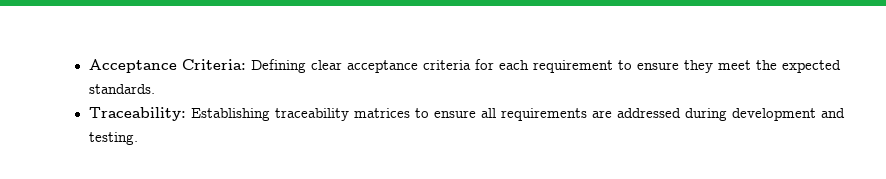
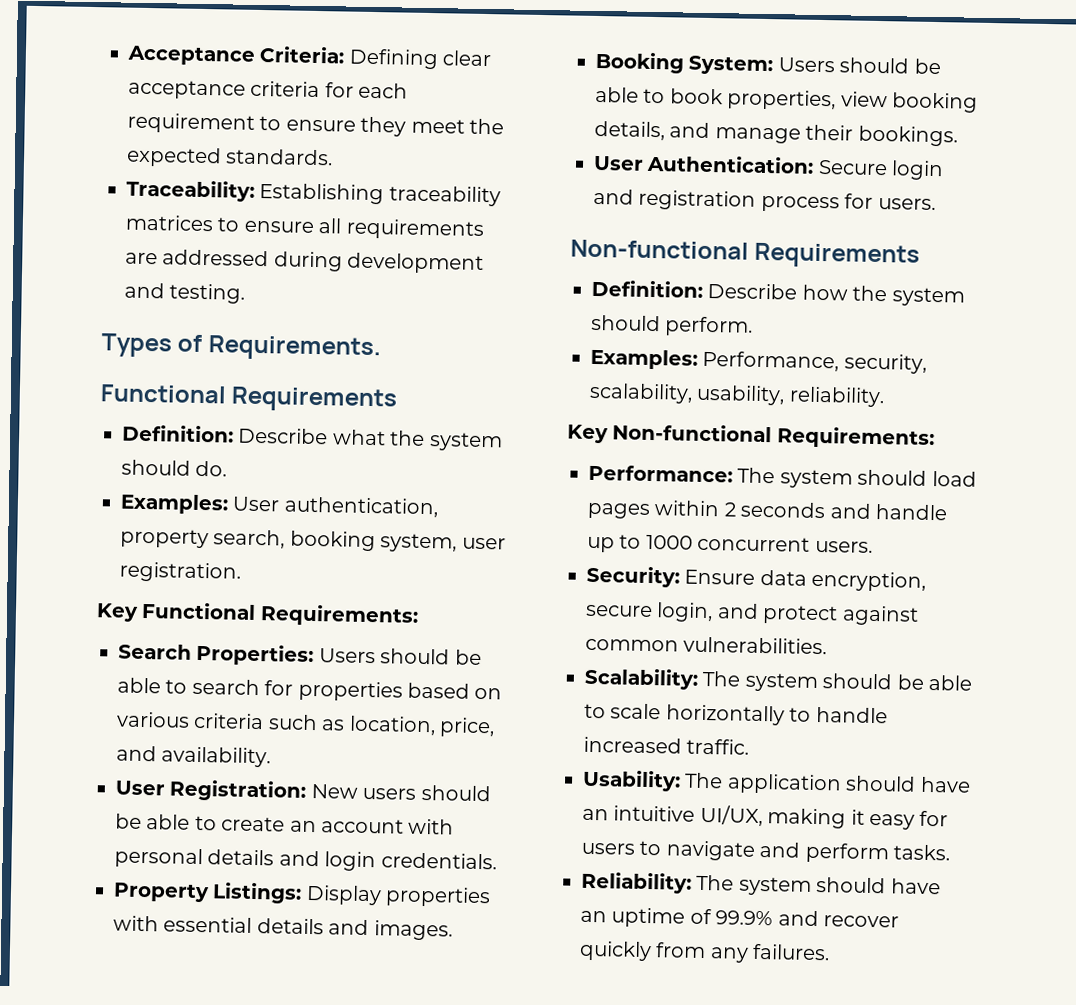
(138, 138) none -> [101,333,381,362] [100,384,398,413] [122,424,503,452] [121,459,228,477] [120,493,439,518] [120,528,506,553] [119,561,241,583] [96,601,419,627] [118,643,482,667] [117,677,503,702] [116,711,495,738] [116,745,272,768] [115,779,491,802] [115,813,455,835] [114,847,497,872] [113,882,492,908] [113,915,453,941] [595,51,941,76] [595,86,978,113] [594,120,958,147] [593,154,945,181] [593,188,936,213] [570,239,921,269] [591,279,965,307] [591,314,754,337] [590,348,927,374] [589,382,885,408] [567,423,935,450] [588,464,977,489] [587,500,948,521] [587,534,873,553] [586,565,927,592] [585,602,919,626] [585,636,828,655] [584,667,972,693] [584,703,888,726] [583,736,750,755] [582,769,971,795] [582,804,949,830] [581,840,950,864] [581,871,941,896] [580,907,899,928] [579,940,831,963] // Types of Requirements. // Functional Requirements // Definition: Describe what the system should do. // Examples: User authentication, property search, booking system, user registration. // Key Functional Requirements: // Search Properties: Users should be able to search for properties based on various criteria such as location, price, and availability. // User Registration: New users should be able to create an account with personal details and login credentials. // Property Listings: Display properties with essential details and images. // Booking System: Users should be able to book properties, view booking details, and manage their bookings. // User Authentication: Secure login and registration process for users. // Non-functional Requirements // Definition: Describe how the system should perform. // Examples: Performance, security, scalability, usability, reliability. // Key Non-functional Requirements: // Performance: The system should load pages within 2 seconds and handle up to 1000 concurrent users. // Security: Ensure data encryption, secure login, and protect against common vulnerabilities. // Scalability: The system should be able to scale horizontally to handle increased traffic. // Usability: The application should have an intuitive UI/UX, making it easy for users to navigate and perform tasks. // Reliability: The system should have an uptime of 99.9% and recover quickly from any failures.

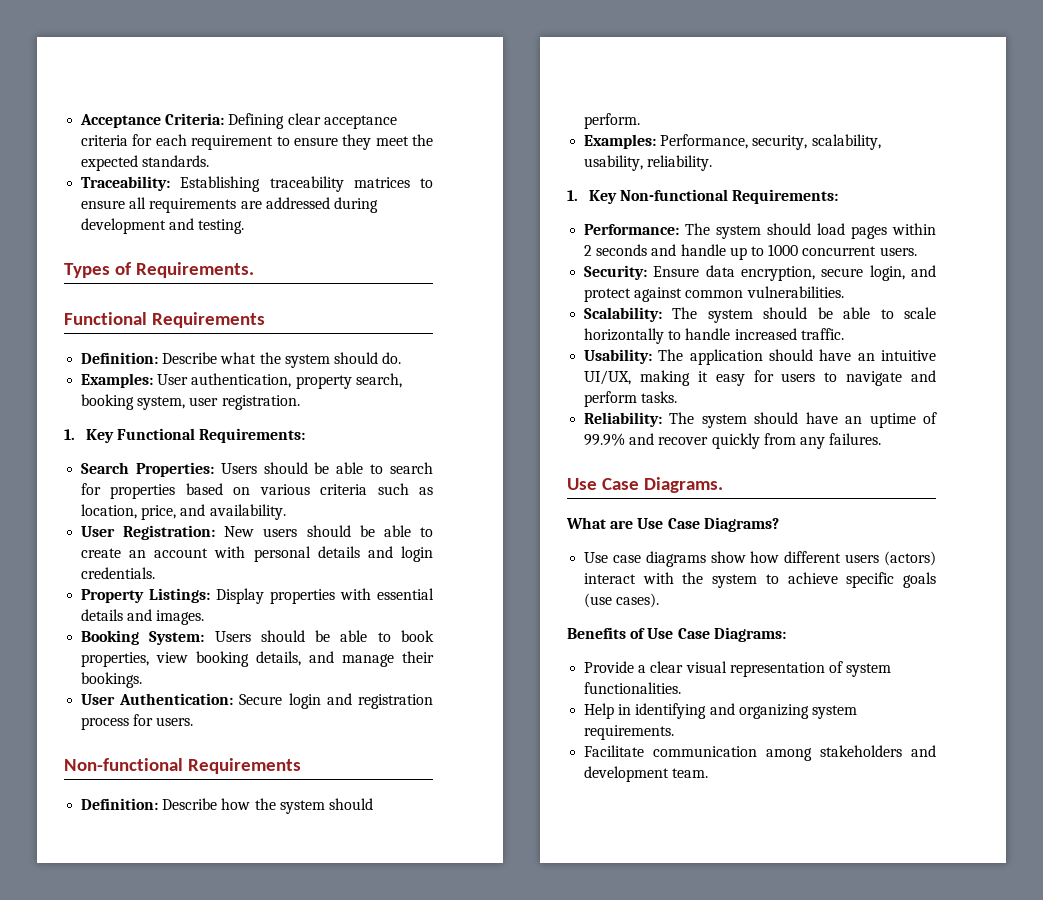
(241, 572) none -> [64,429,75,440] 1.
(885, 397) none -> [567,190,578,201] 1.
(831, 952) none -> [567,477,724,493] [566,517,779,532] [584,551,936,567] [584,572,936,588] [584,593,660,608] [567,627,786,642] [584,661,892,677] [584,682,682,694] [584,703,857,719] [584,725,675,740] [584,745,936,761] [584,766,709,782] // Use Case Diagrams. // What are Use Case Diagrams? // Use case diagrams show how different users (actors) interact with the system to achieve specific goals (use cases). // Benefits of Use Case Diagrams: // Provide a clear visual representation of system functionalities. // Help in identifying and organizing system requirements. // Facilitate communication among stakeholders and development team.

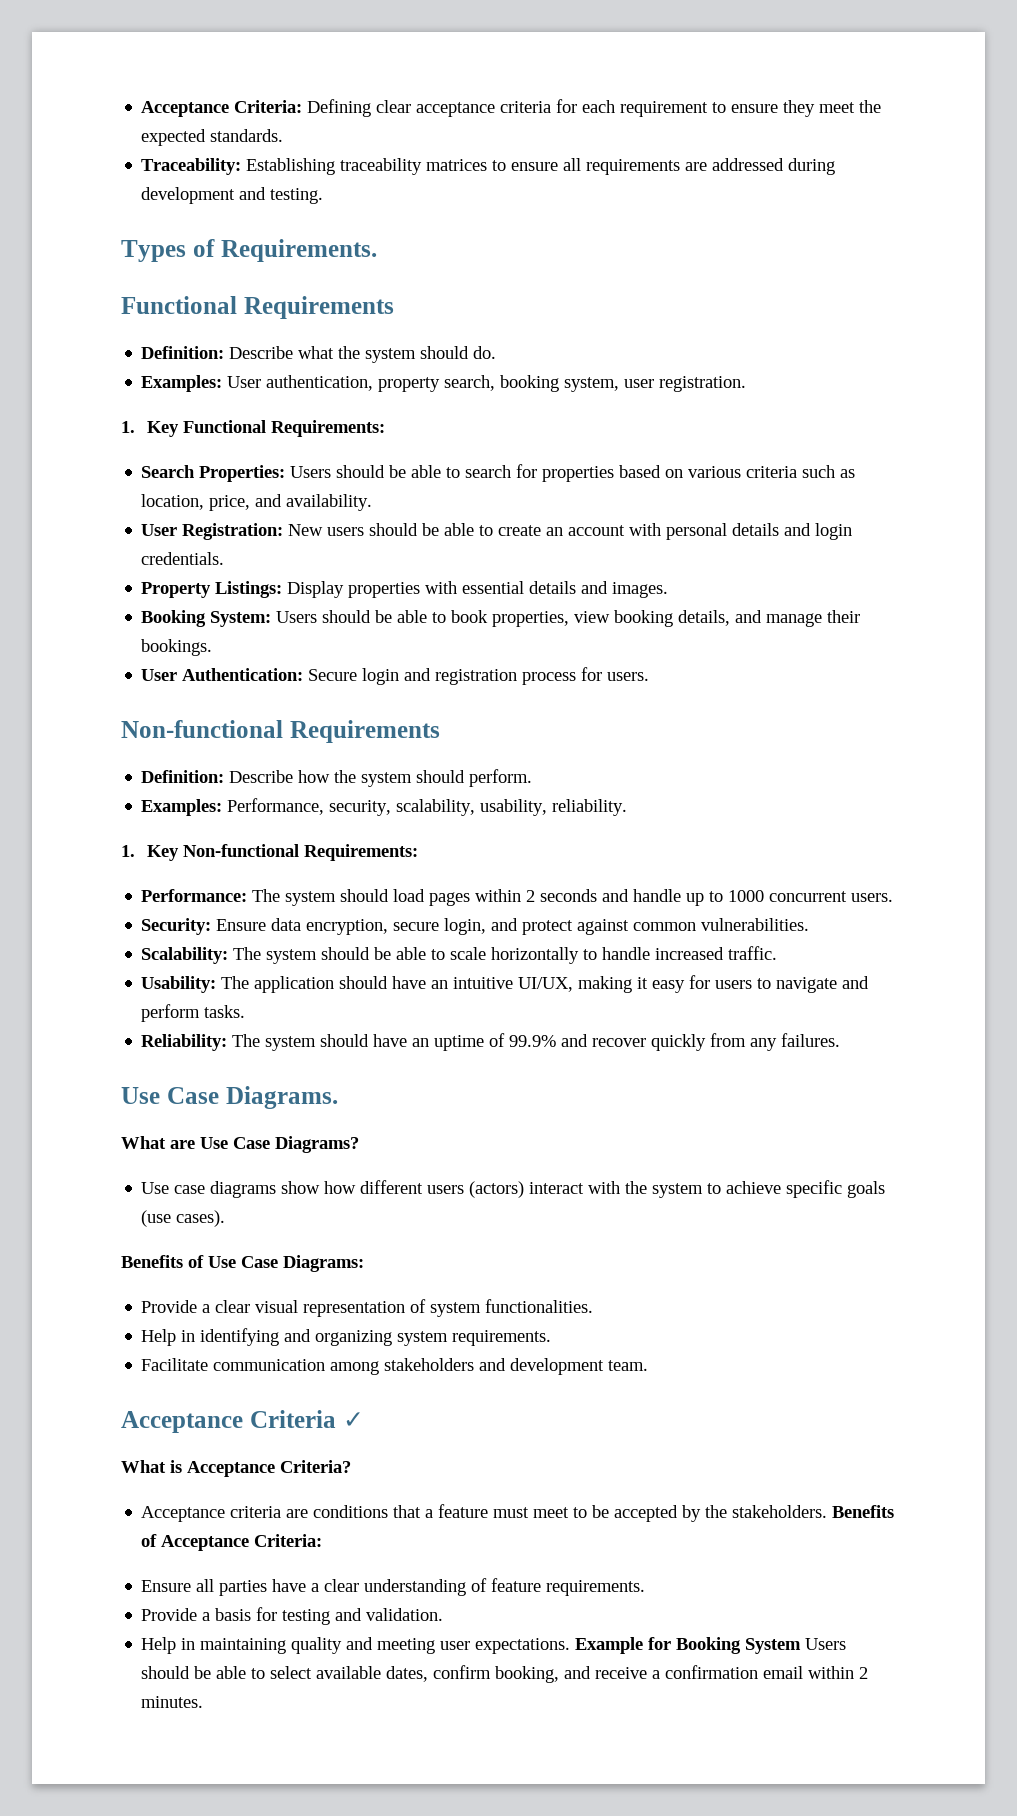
(709, 773) none -> [121,1410,364,1433] [121,1460,351,1477] [141,1504,895,1522] [141,1534,323,1551] [141,1578,646,1596] [141,1607,444,1625] [141,1637,847,1654] [141,1665,869,1683] [141,1696,204,1708] // Acceptance Criteria ✓ // What is Acceptance Criteria? // Acceptance criteria are conditions that a feature must meet to be accepted by the stakeholders. Benefits of Acceptance Criteria: // Ensure all parties have a clear understanding of feature requirements. // Provide a basis for testing and validation. // Help in maintaining quality and meeting user expectations. Example for Booking System Users should be able to select available dates, confirm booking, and receive a confirmation email within 2 minutes.

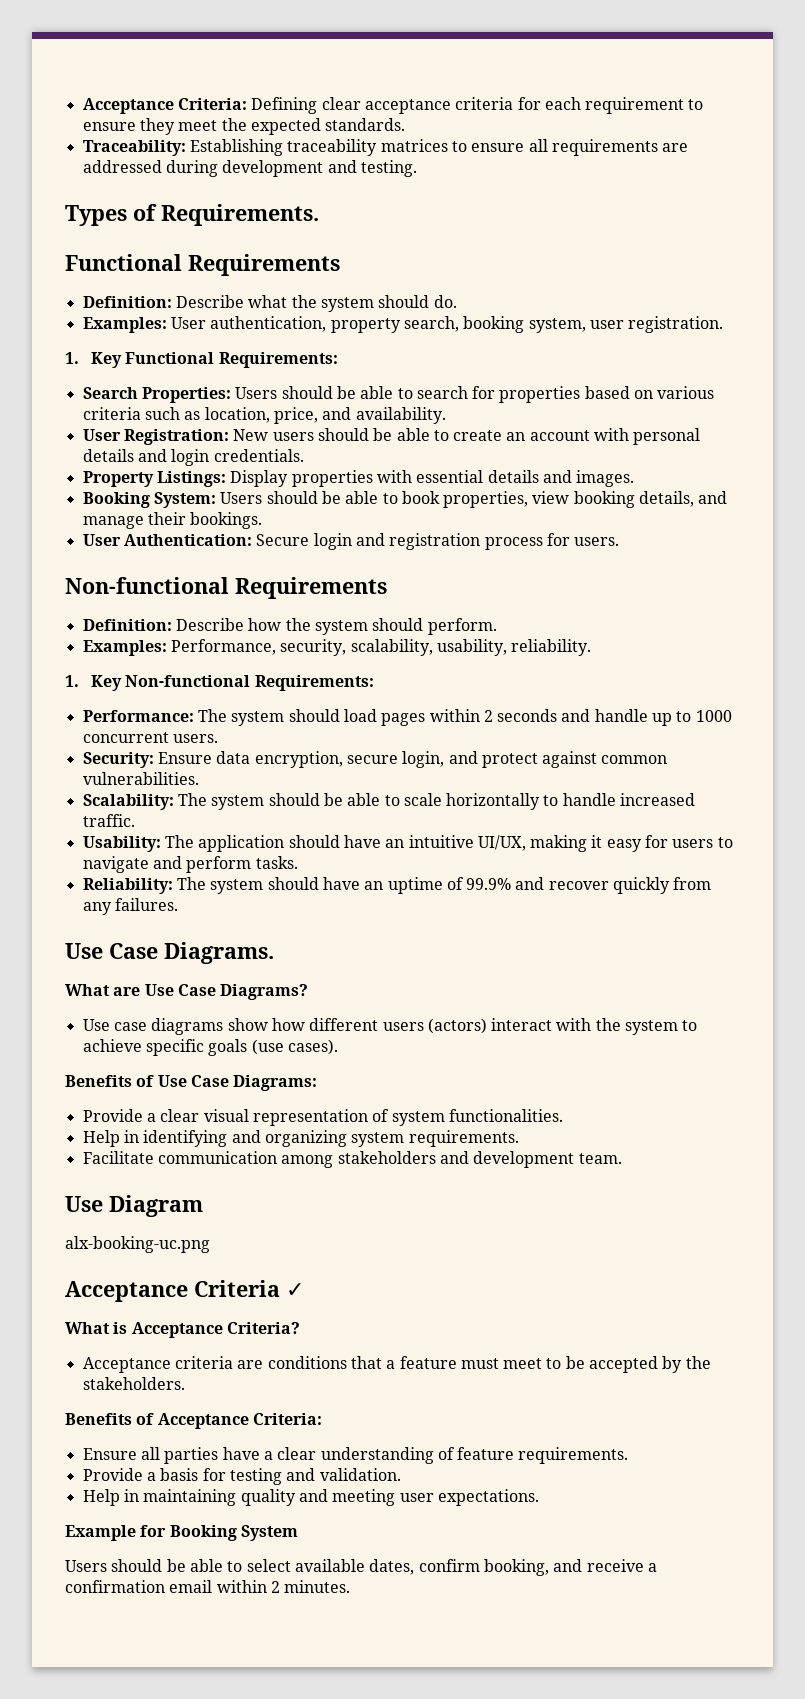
(649, 1365) none -> [65,1195,203,1217] [65,1236,210,1253] // Use Diagram // alx-booking-uc.png
(828, 1511) none -> (185, 1383) //
(571, 1646) none -> (539, 1497) //
(802, 1646) none -> (298, 1533) //

